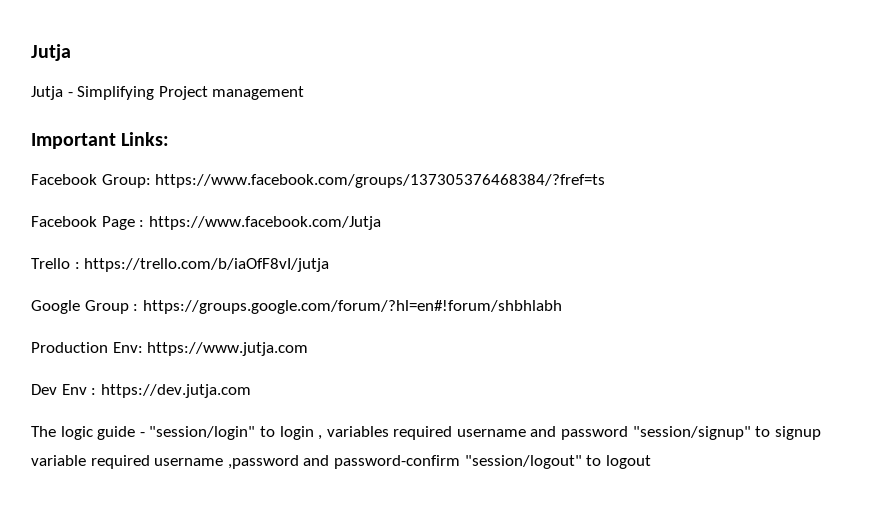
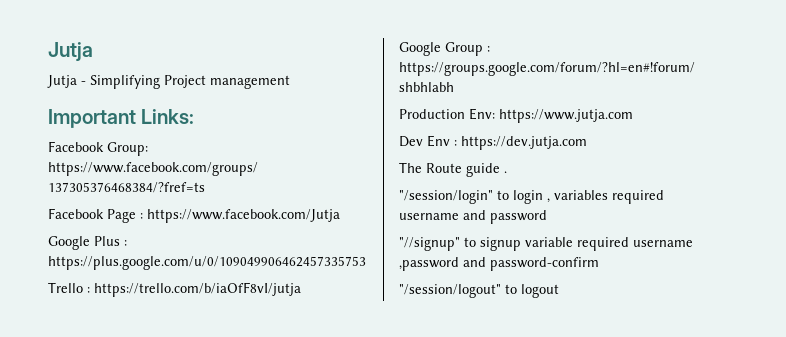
(381, 223) none -> [48,236,127,250] [48,256,366,270] // Google Plus : https://plus.google.com/u/0/109049906462457335753
[60,426,256,440] logic guide - "session/login" -> [426,163,507,177] [399,190,493,204] Route guide . // "/session/login"
[632,426,751,440] "session/signup" -> [399,237,460,251] // "//signup"
[464,455,582,469] "session/logout" -> [399,284,501,298] // "/session/logout"

